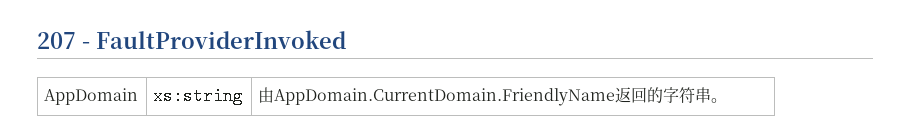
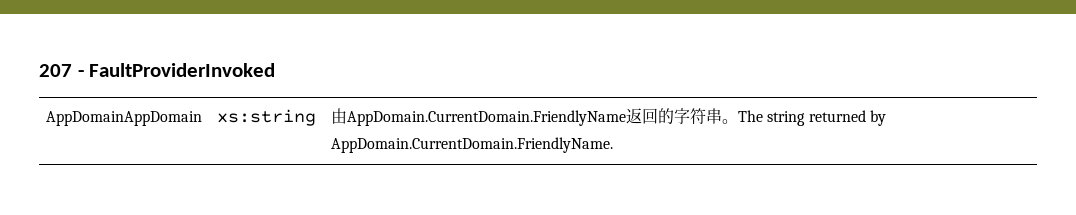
[44,88,139,105] AppDomain -> [46,111,203,126] AppDomainAppDomain
(728, 100) none -> [738,110,887,126] [331,137,614,153] The string returned by AppDomain.CurrentDomain.FriendlyName.

